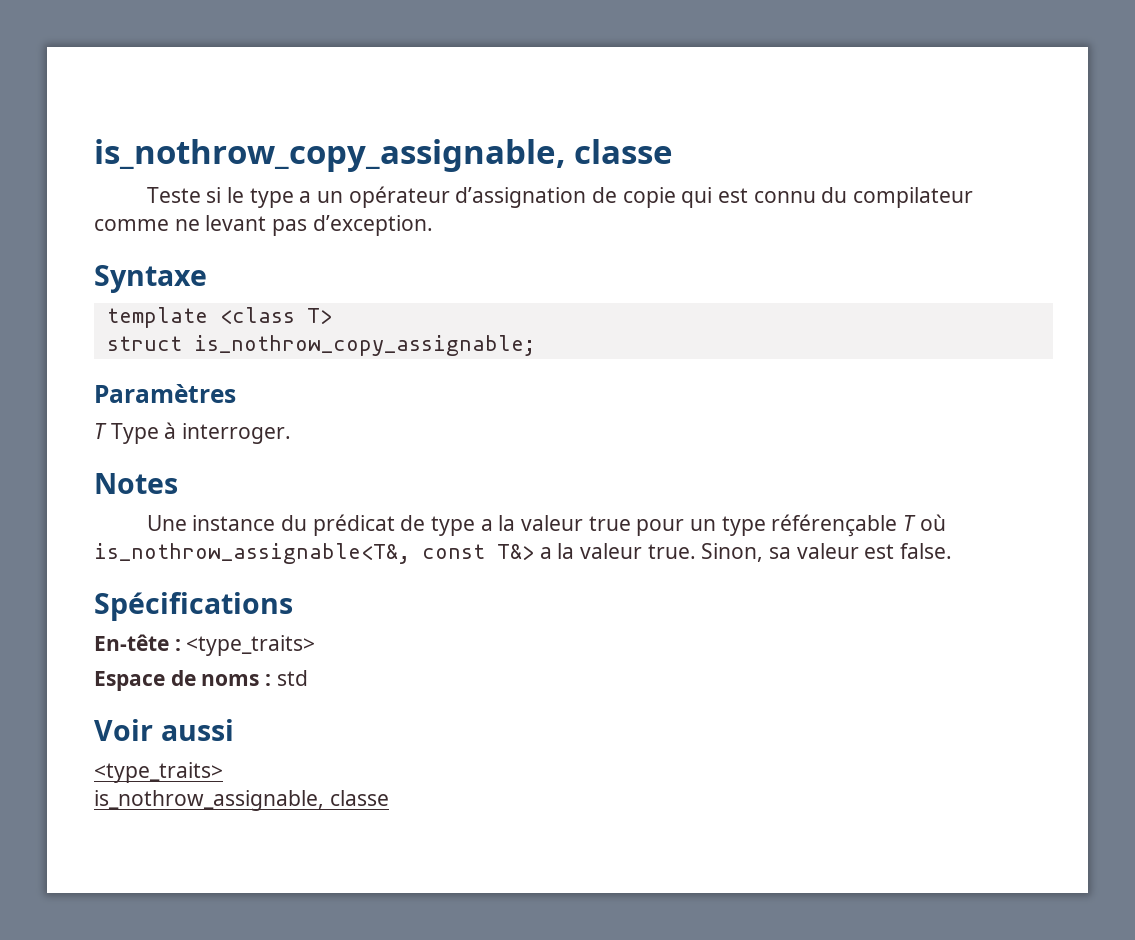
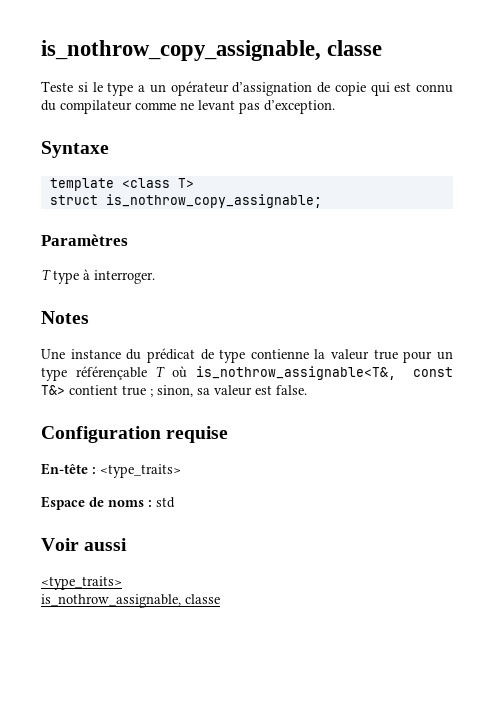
[110,423,159,444] Type -> [53,270,79,284] type
[480,519,493,531] a -> [250,349,309,359] contienne
[539,543,764,562] a la valeur true. Sinon, -> [69,385,193,397] contient true ; sinon,
[94,592,293,621] Spécifications -> [41,426,229,443] Configuration requise

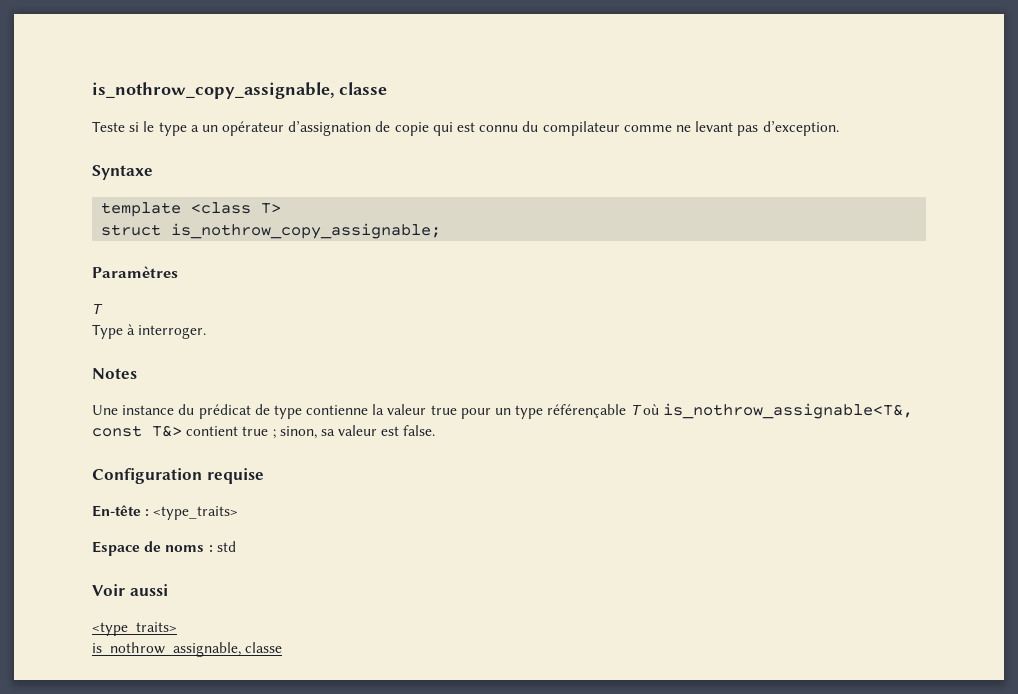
[53,270,79,284] type -> [92,324,123,339] // Type

